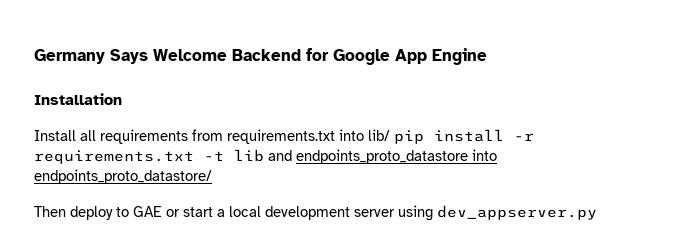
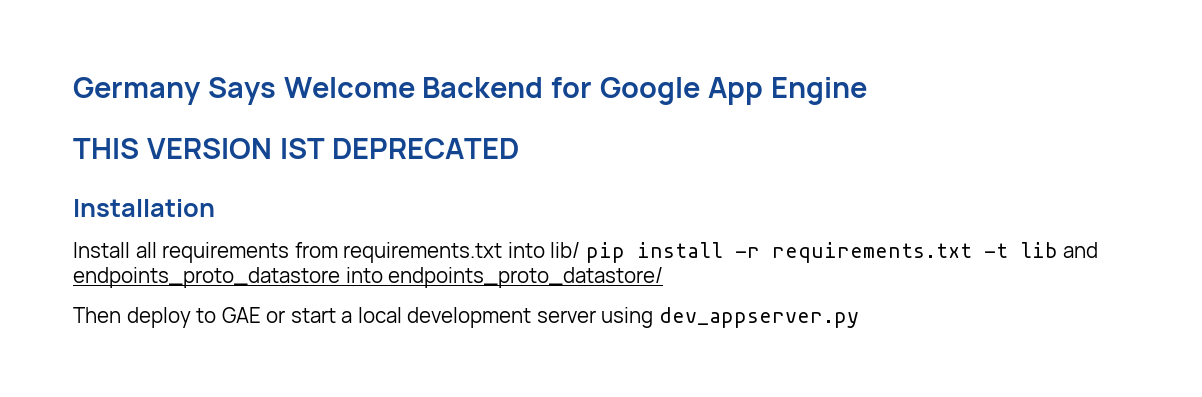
(487, 56) none -> [73,138,520,159] // THIS VERSION IST DEPRECATED

